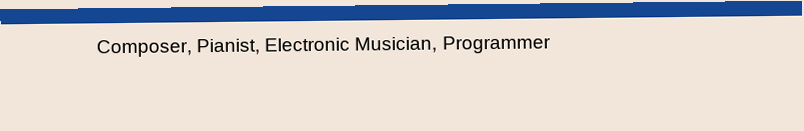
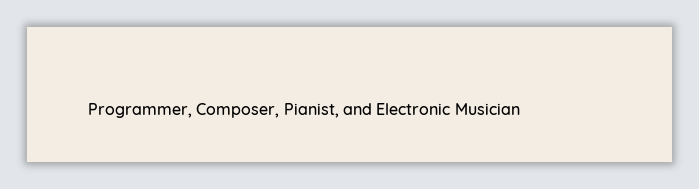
(96, 48) none -> [88,103,192,118] Programmer,
[264,35,551,54] Electronic Musician, Programmer -> [342,103,520,115] and Electronic Musician

